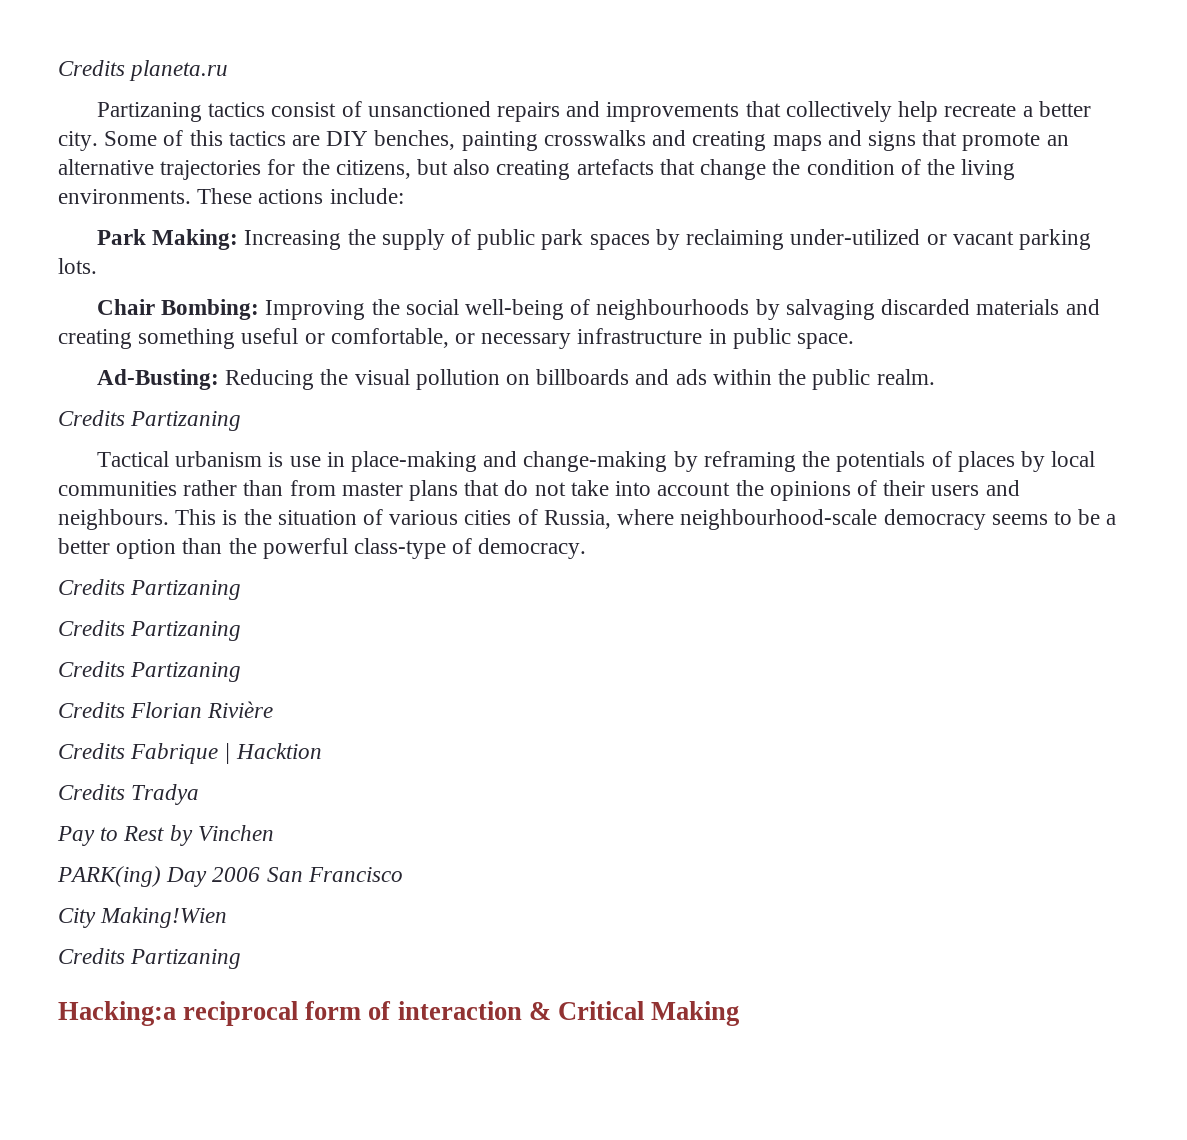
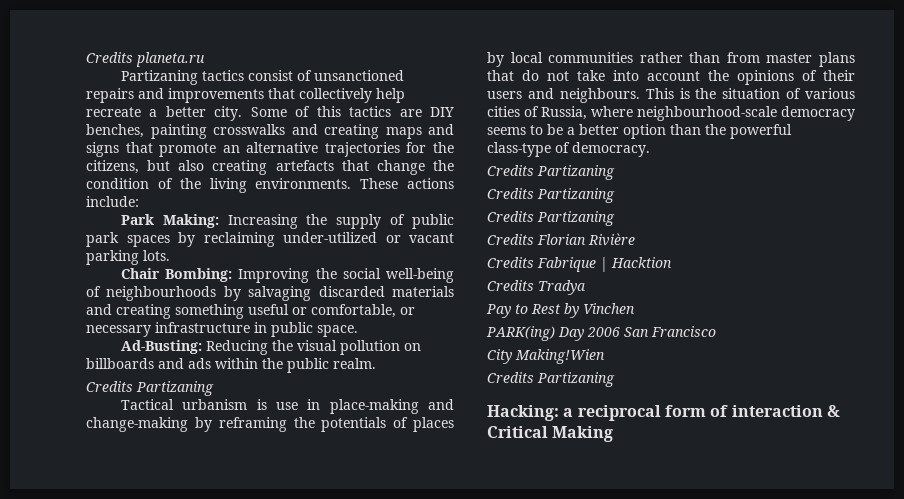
[58,1001,176,1026] Hacking:a -> [487,405,574,421] Hacking: a

